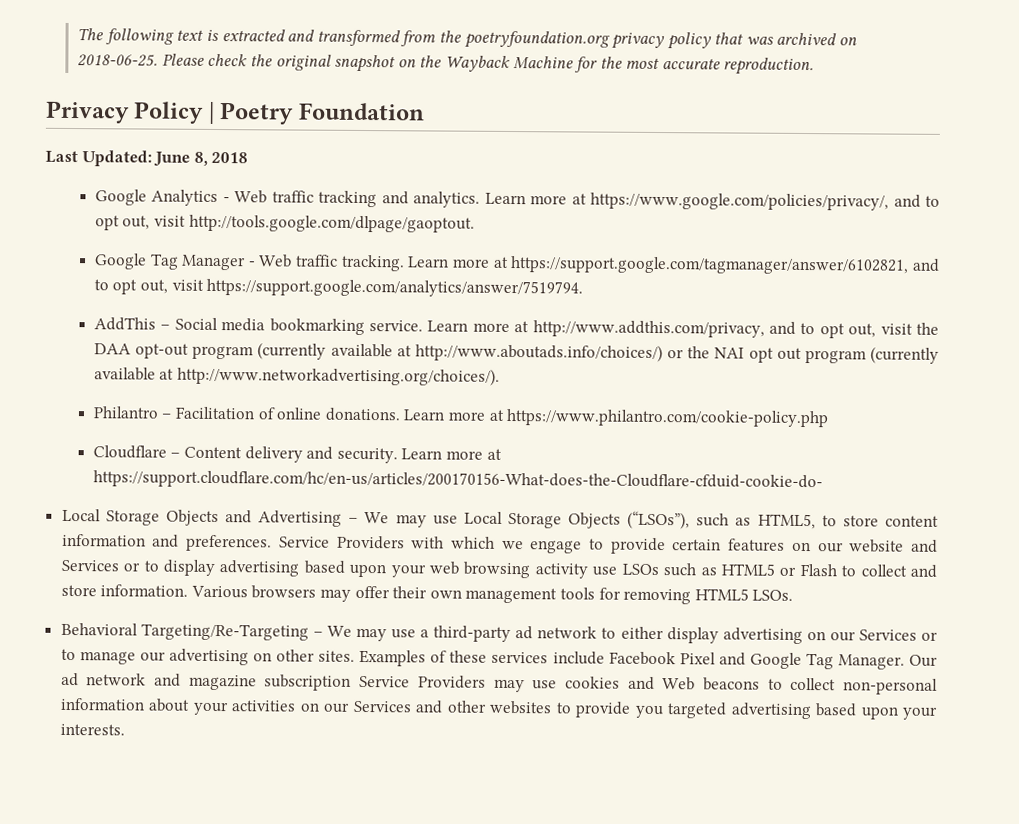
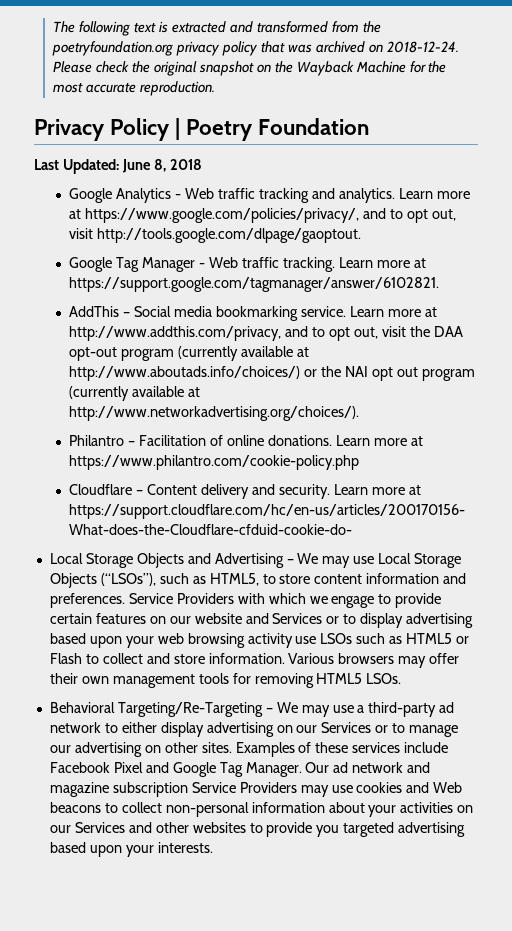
[77,54,159,67] 2018-06-25. -> [386,41,459,53] 2018-12-24.
[510,256,940,275] [93,278,584,298] https://support.google.com/tagmanager/answer/6102821, and to opt out, visit https://support.google.com/analytics/answer/7519794. -> [69,277,440,292] https://support.google.com/tagmanager/answer/6102821.

